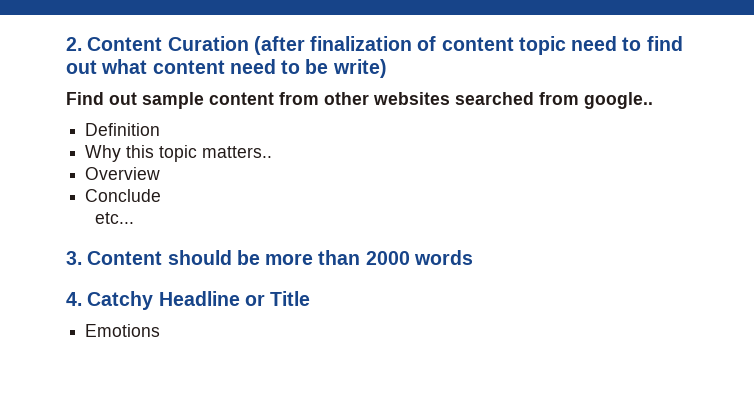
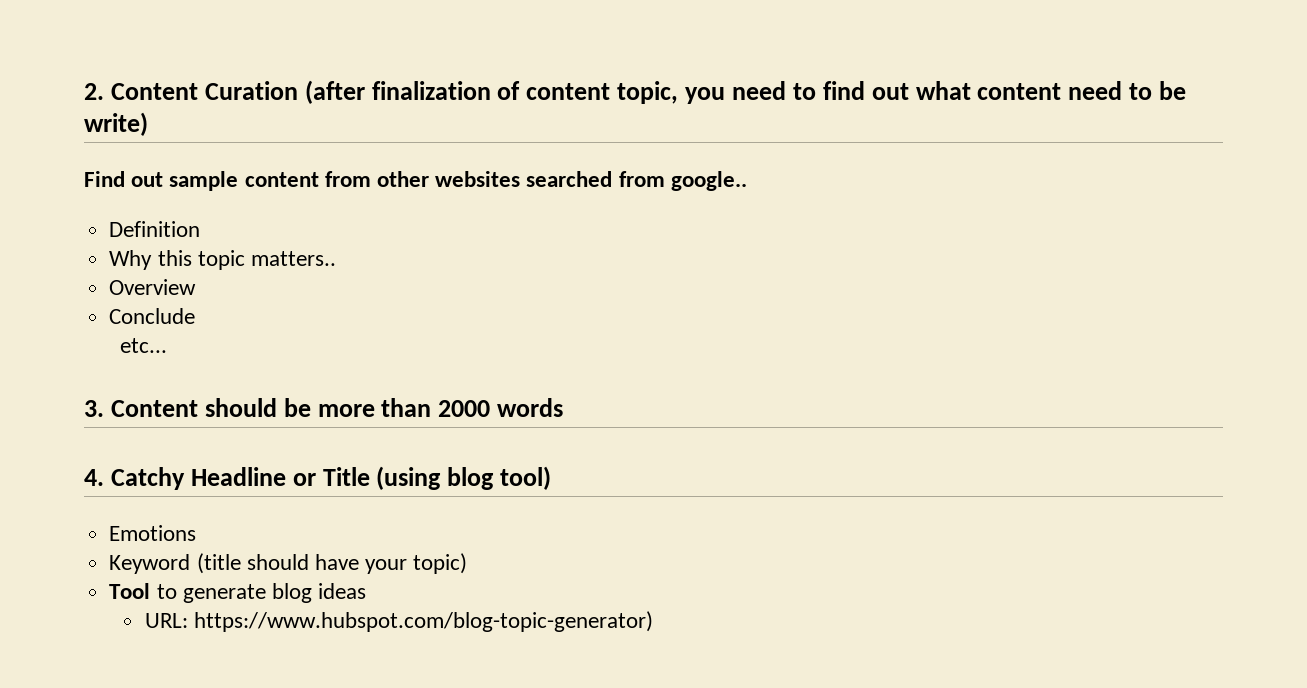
[518,36,566,55] topic -> [617,81,726,104] topic, you
[85,324,161,337] // Emotions -> [376,466,552,490] [109,525,197,541] [109,553,468,574] [109,583,367,603] [145,611,654,632] (using blog tool) // Emotions // Keyword (title should have your topic) // Tool to generate blog ideas // URL: https://www.hubspot.com/blog-topic-generator)

